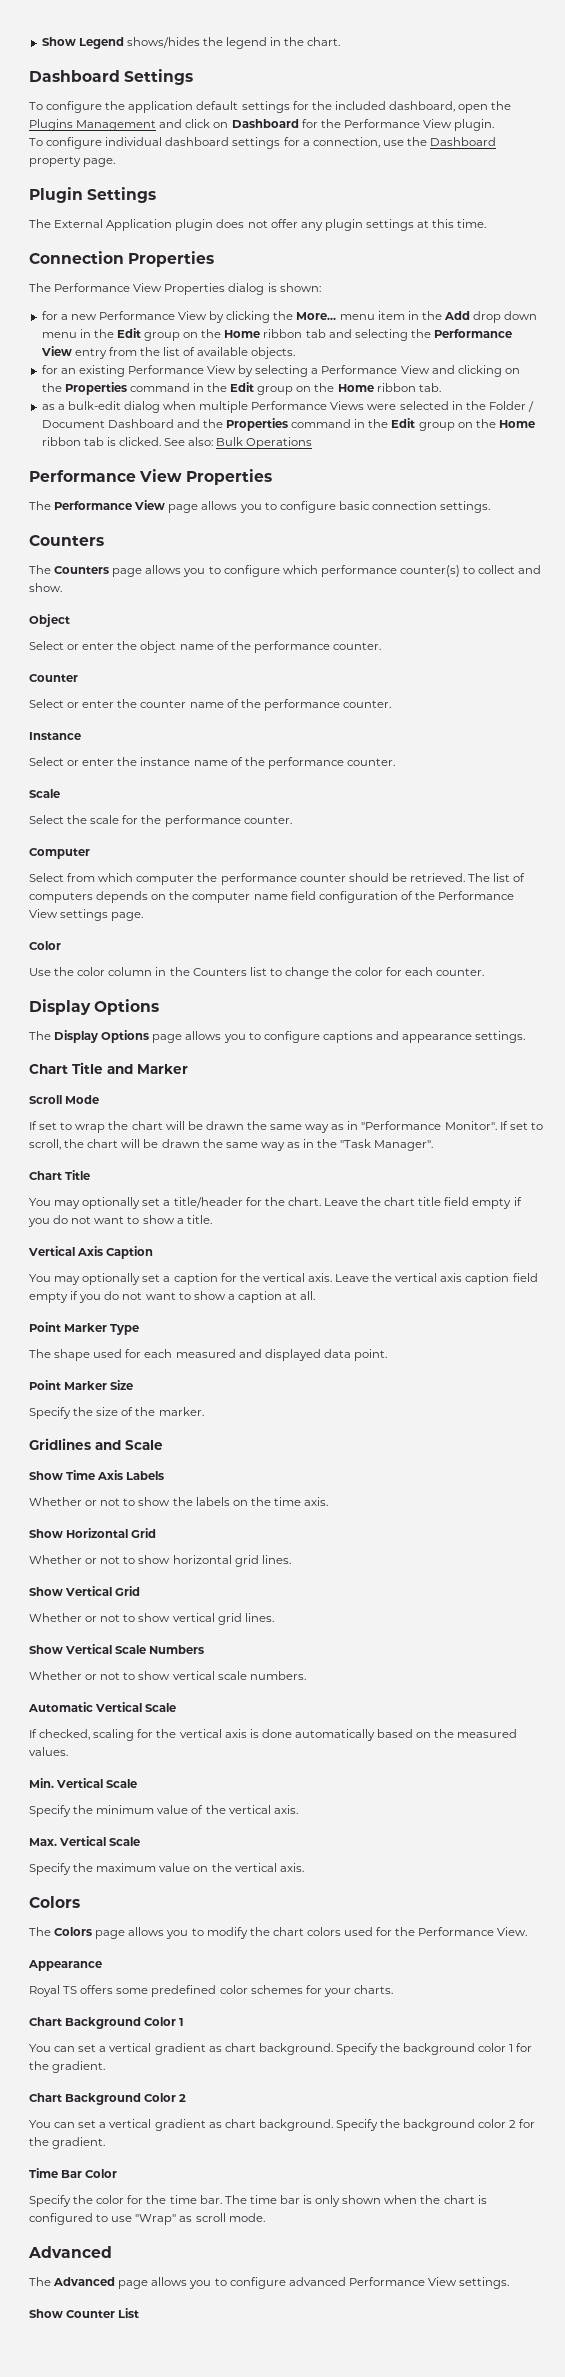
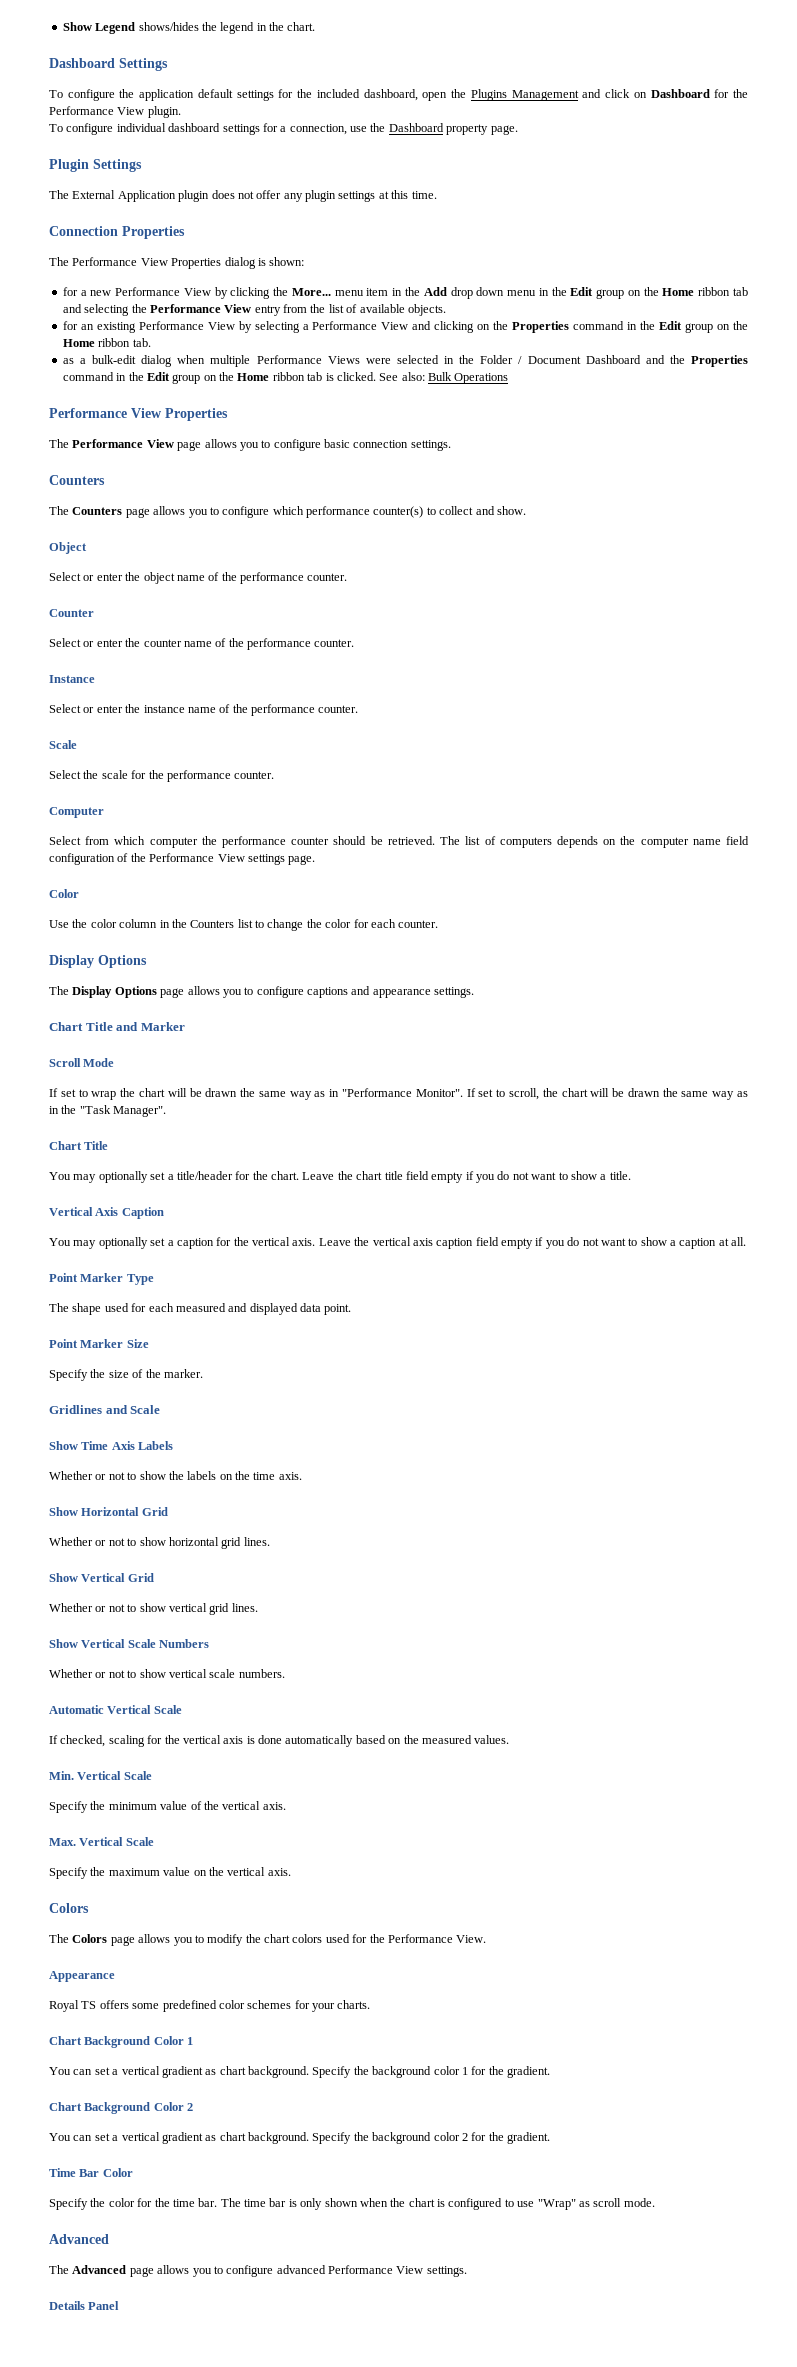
[29,2308,140,2318] Show Counter List -> [49,2301,120,2310] Details Panel

